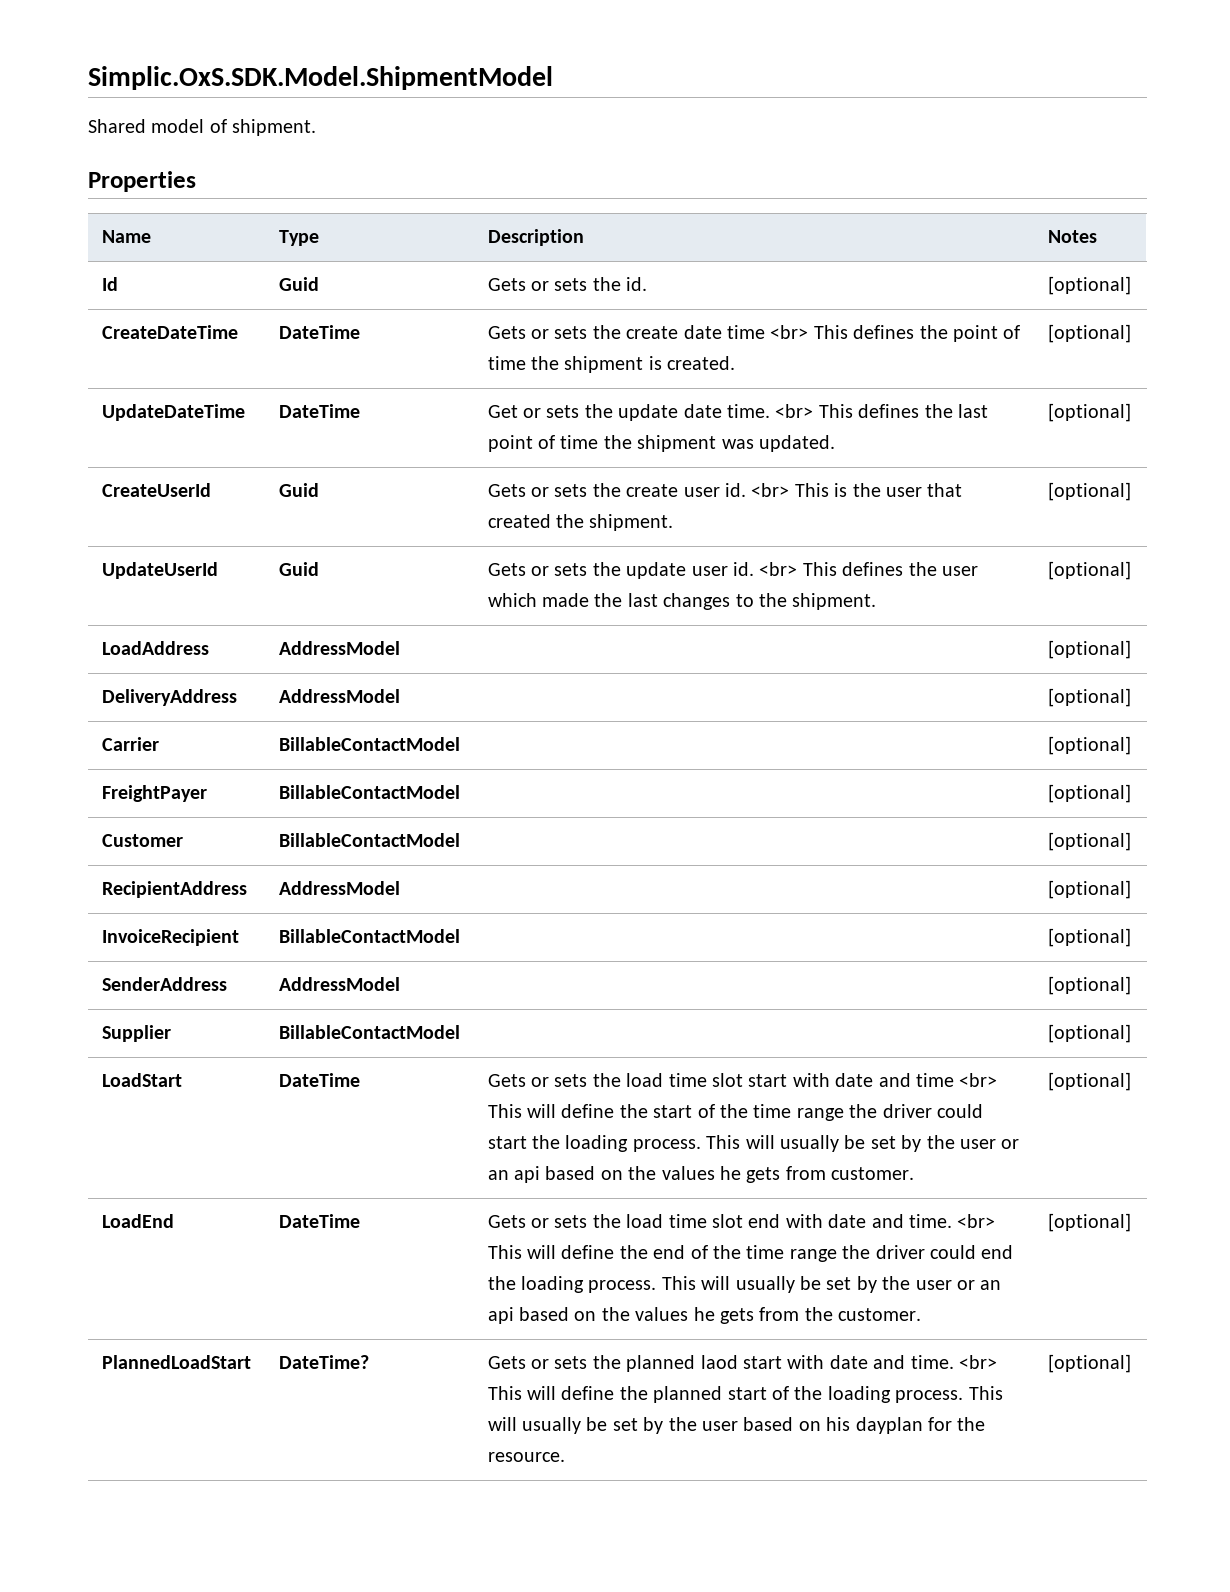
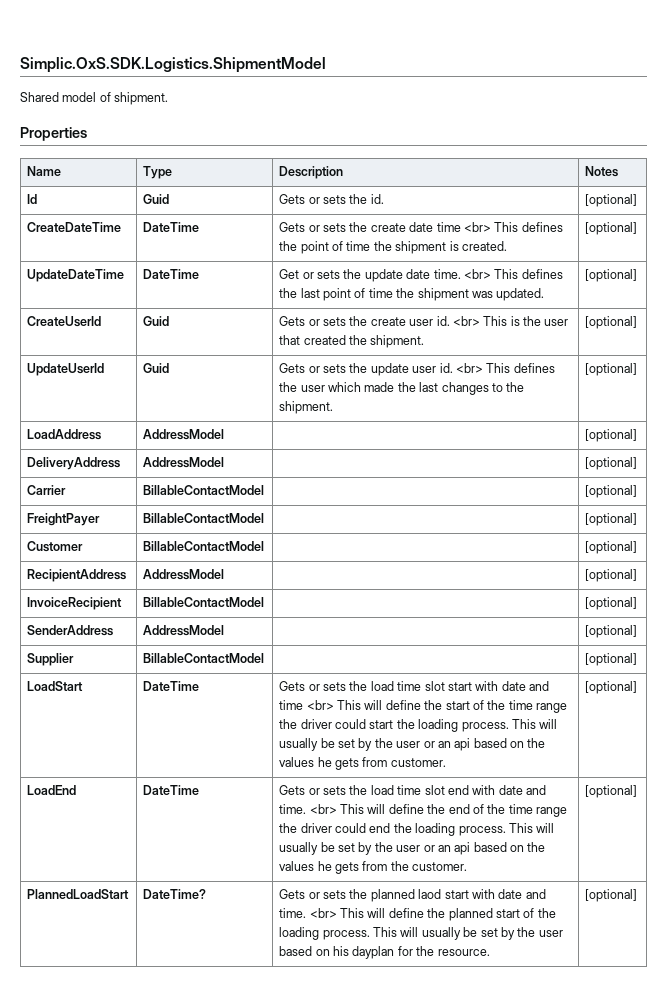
[88,66,553,90] Simplic.OxS.SDK.Model.ShipmentModel -> [20,57,326,73] Simplic.OxS.SDK.Logistics.ShipmentModel

